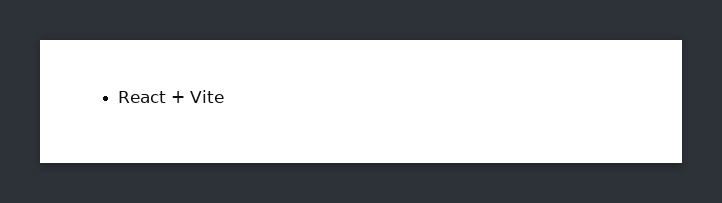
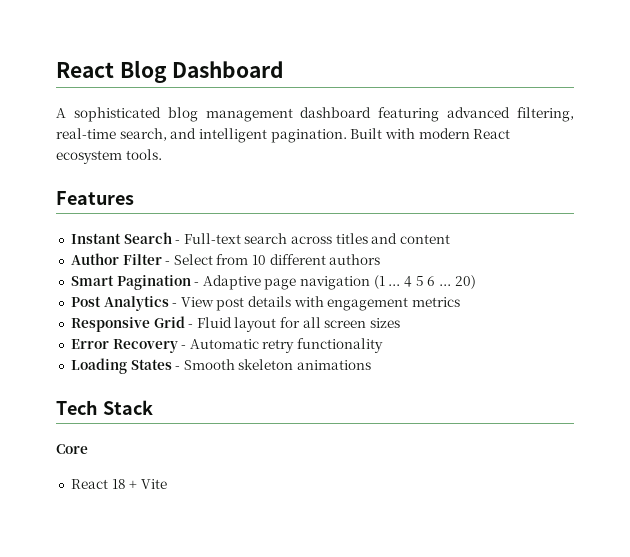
[118,91,167,103] React -> [56,60,285,83] [56,107,574,122] [56,128,511,143] [56,149,162,164] [56,191,134,205] [70,232,451,244] [70,253,381,265] [70,275,476,290] [70,296,461,311] [70,316,401,332] [70,338,384,353] [70,358,372,374] [56,400,153,415] [56,444,88,454] [70,479,126,489] React Blog Dashboard // A sophisticated blog management dashboard featuring advanced filtering, real-time search, and intelligent pagination. Built with modern React ecosystem tools. // Features // Instant Search - Full-text search across titles and content // Author Filter - Select from 10 different authors // Smart Pagination - Adaptive page navigation (1 ... 4 5 6 ... 20) // Post Analytics - View post details with engagement metrics // Responsive Grid - Fluid layout for all screen sizes // Error Recovery - Automatic retry functionality // Loading States - Smooth skeleton animations // Tech Stack // Core // React 18

